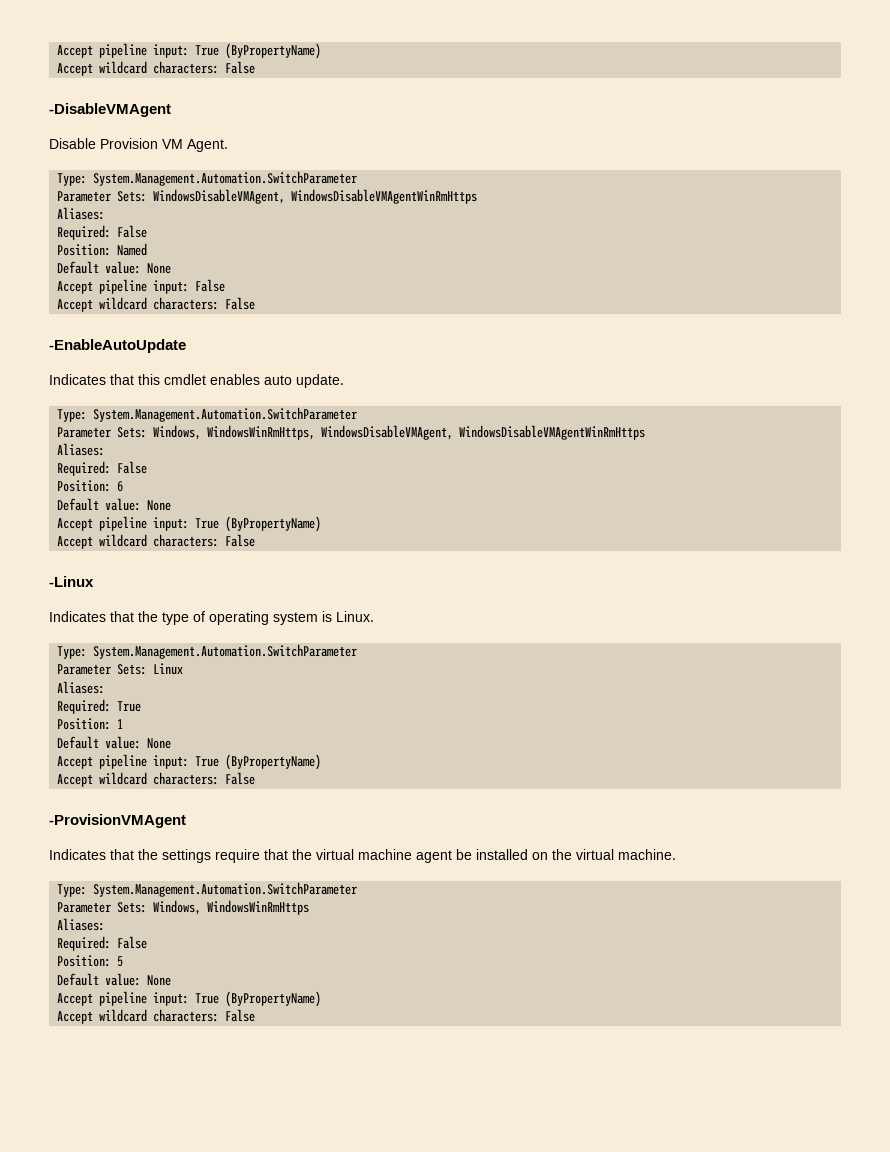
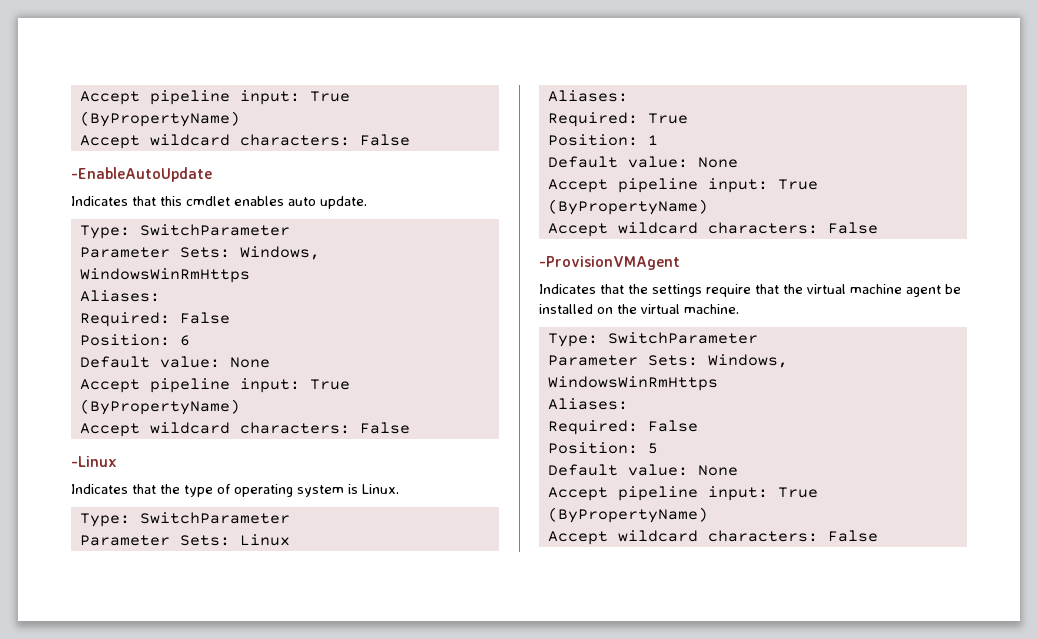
[57,43,322,59] [57,61,256,76] [49,103,171,117] [49,138,228,152] [57,171,358,186] [57,189,478,204] [57,207,106,220] [57,225,148,240] [57,243,148,256] [57,261,172,274] [57,279,226,294] [57,297,256,312] Accept pipeline input: True (ByPropertyName) // Accept wildcard characters: False // -DisableVMAgent // Disable Provision VM Agent. // Type: System.Management.Automation.SwitchParameter // Parameter Sets: WindowsDisableVMAgent, WindowsDisableVMAgentWinRmHttps // Aliases: // Required: False // Position: Named // Default value: None // Accept pipeline input: False // Accept wildcard characters: False -> [79,90,350,105] [79,111,240,127] [79,134,410,149] Accept pipeline input: True (ByPropertyName) // Accept wildcard characters: False
[93,407,358,422] [57,425,646,440] System.Management.Automation.SwitchParameter // Parameter Sets: Windows, WindowsWinRmHttps, WindowsDisableVMAgent, WindowsDisableVMAgentWinRmHttps -> [139,224,290,236] [79,246,320,260] [79,268,250,283] SwitchParameter // Parameter Sets: Windows, WindowsWinRmHttps
[93,644,358,659] System.Management.Automation.SwitchParameter -> [139,512,290,524] SwitchParameter
[93,882,358,897] System.Management.Automation.SwitchParameter -> [607,332,758,344] SwitchParameter

